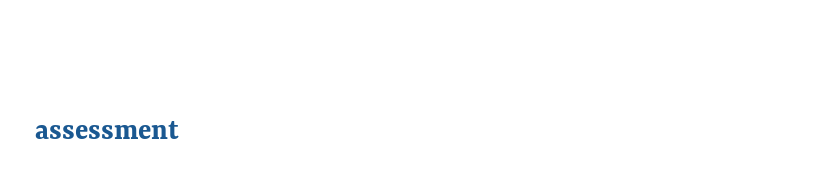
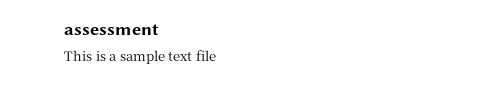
(179, 130) none -> [64,50,216,64] // This is a sample text file

